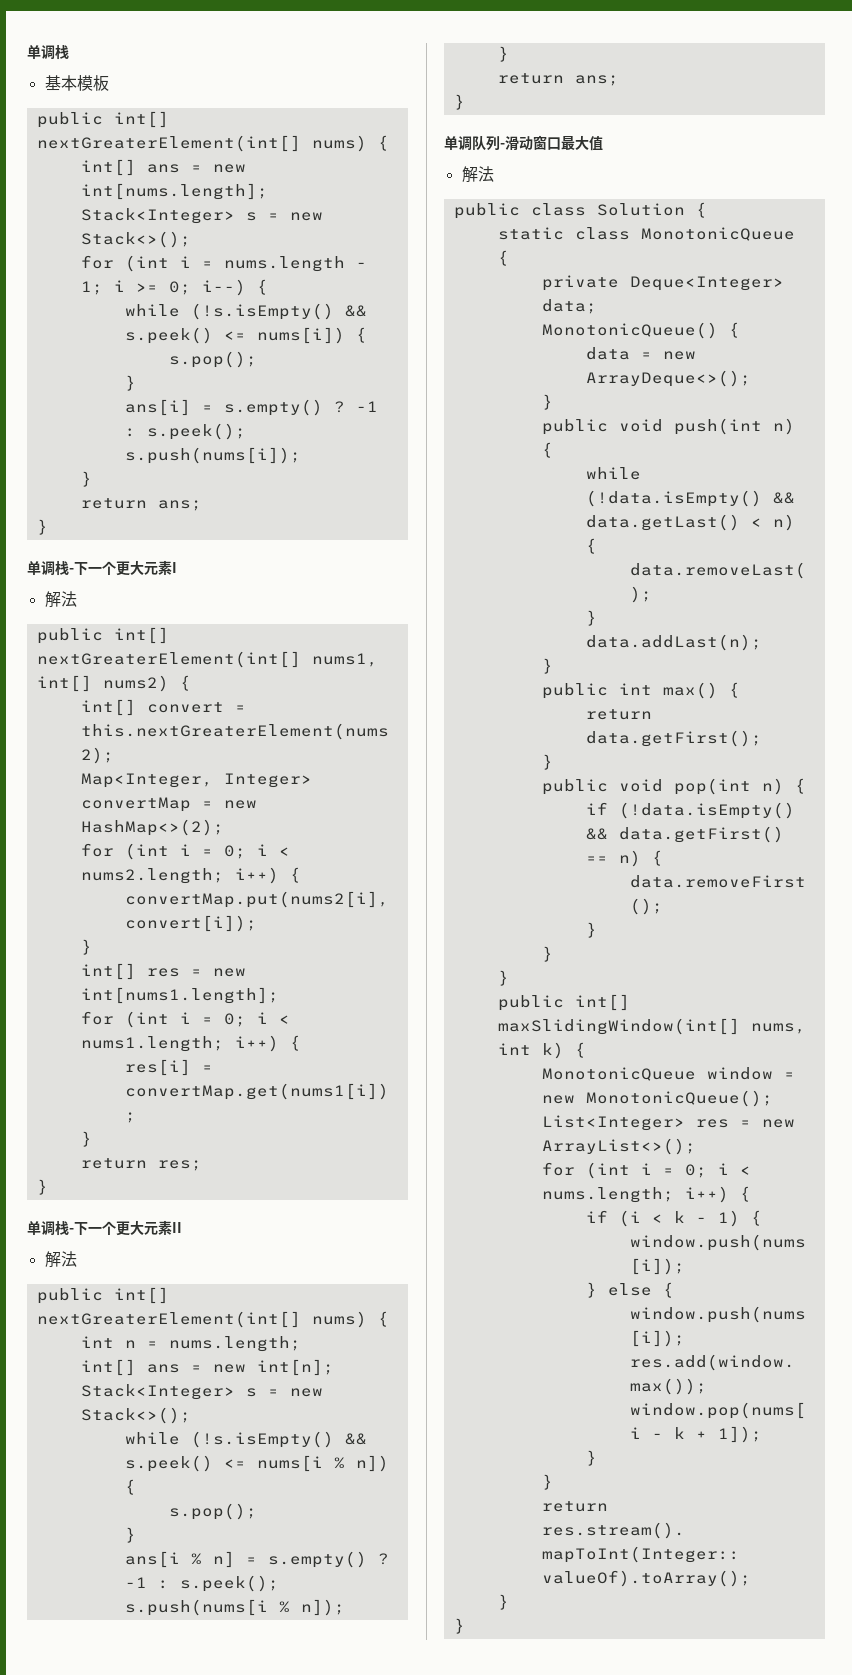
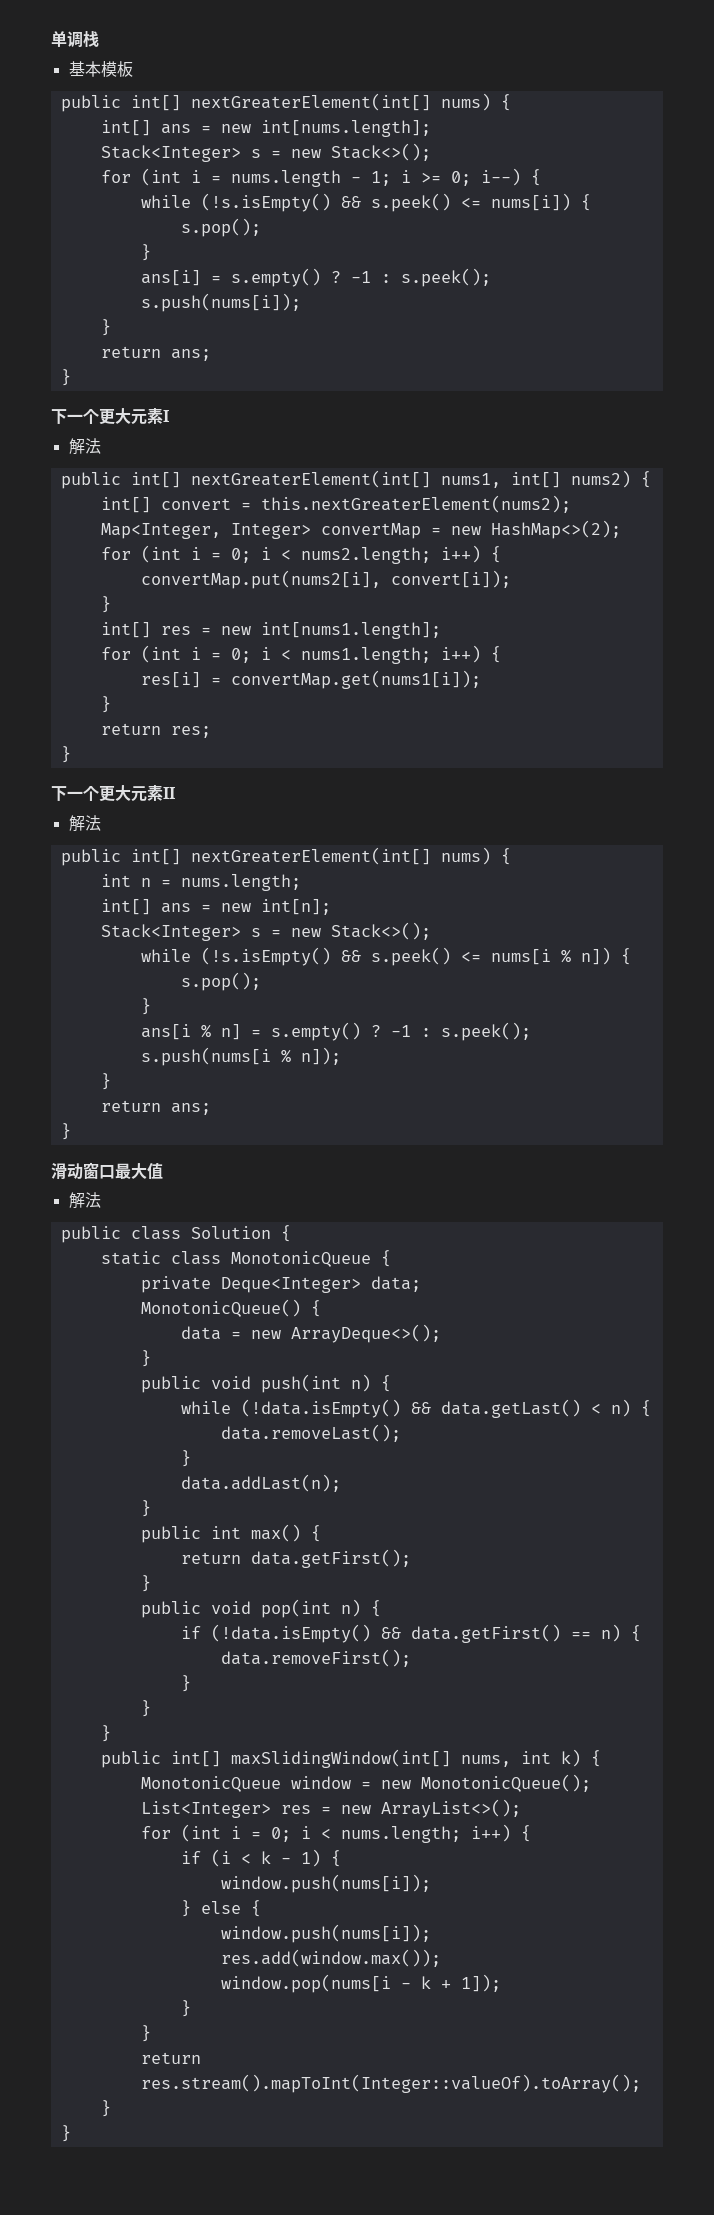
[27,560,74,576] 单调栈- -> (71, 377) none
[27,1220,74,1236] 单调栈- -> (71, 754) none
[444,136,505,151] 单调队列- -> (71, 1131) none

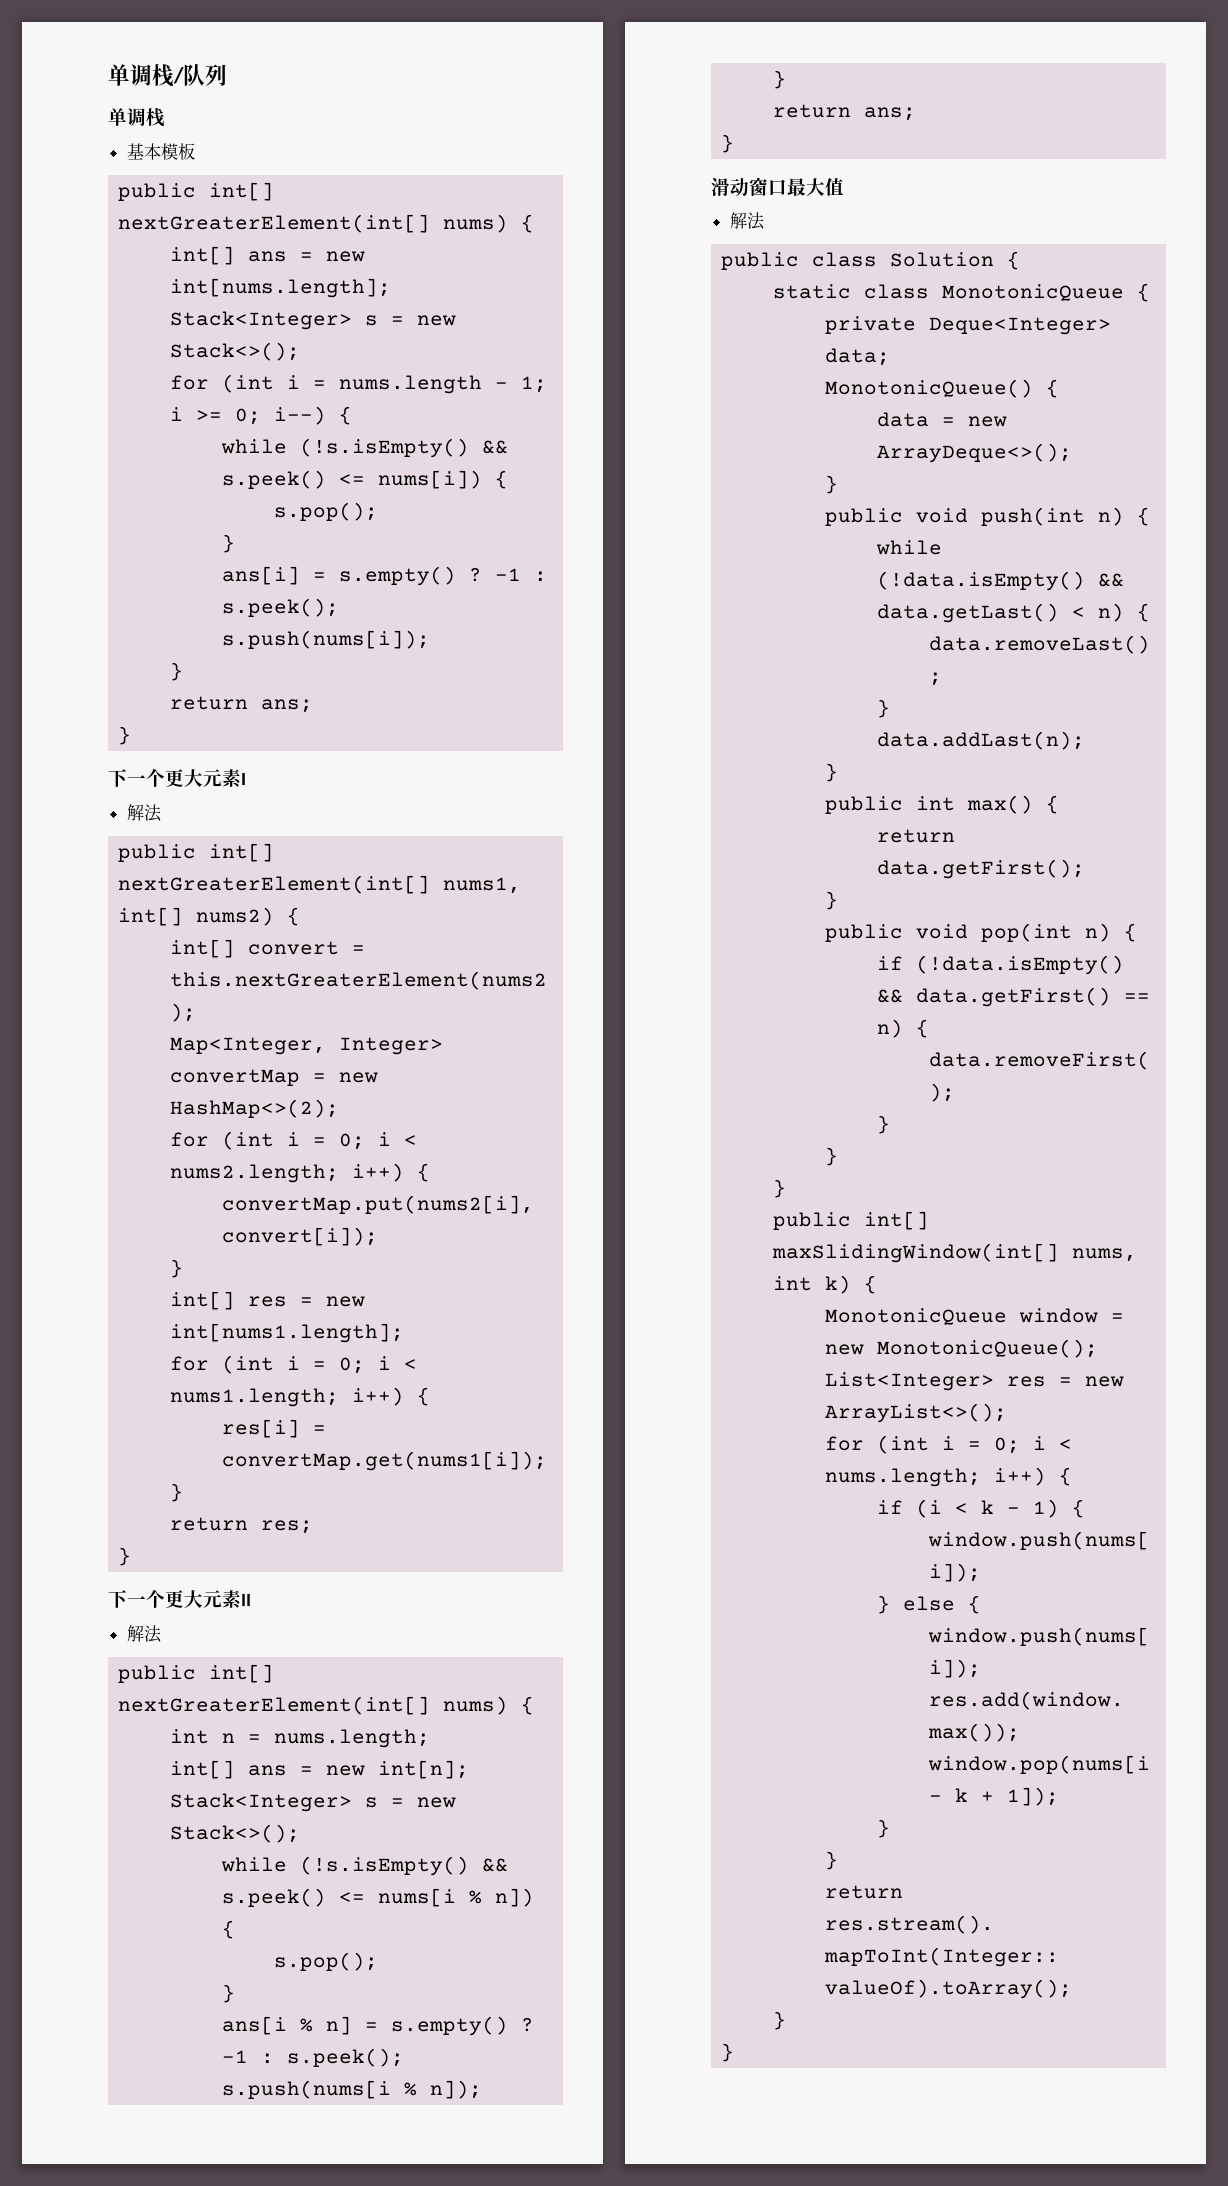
[51,31,99,48] 单调栈 -> [108,64,227,87] [108,108,165,127] 单调栈/队列 // 单调栈

